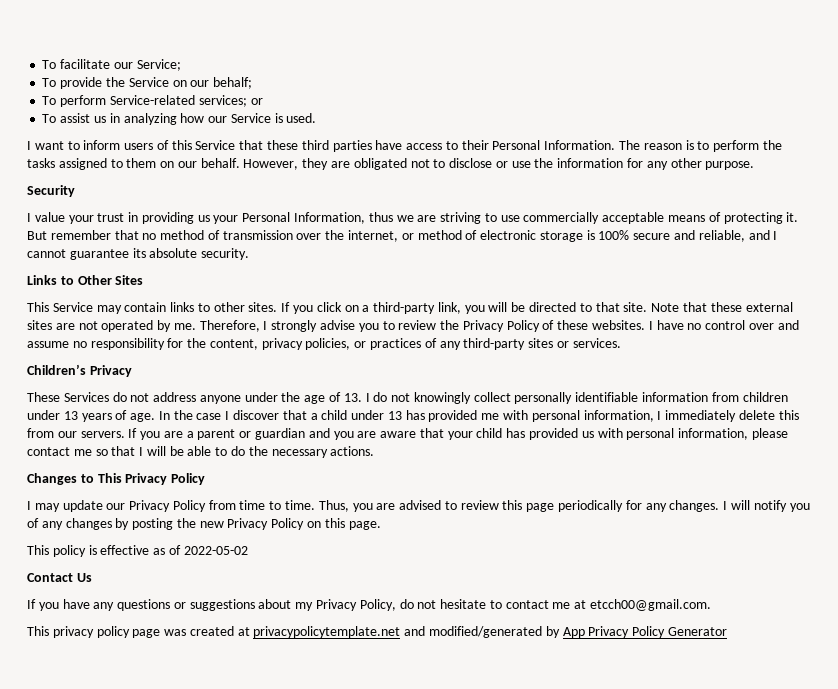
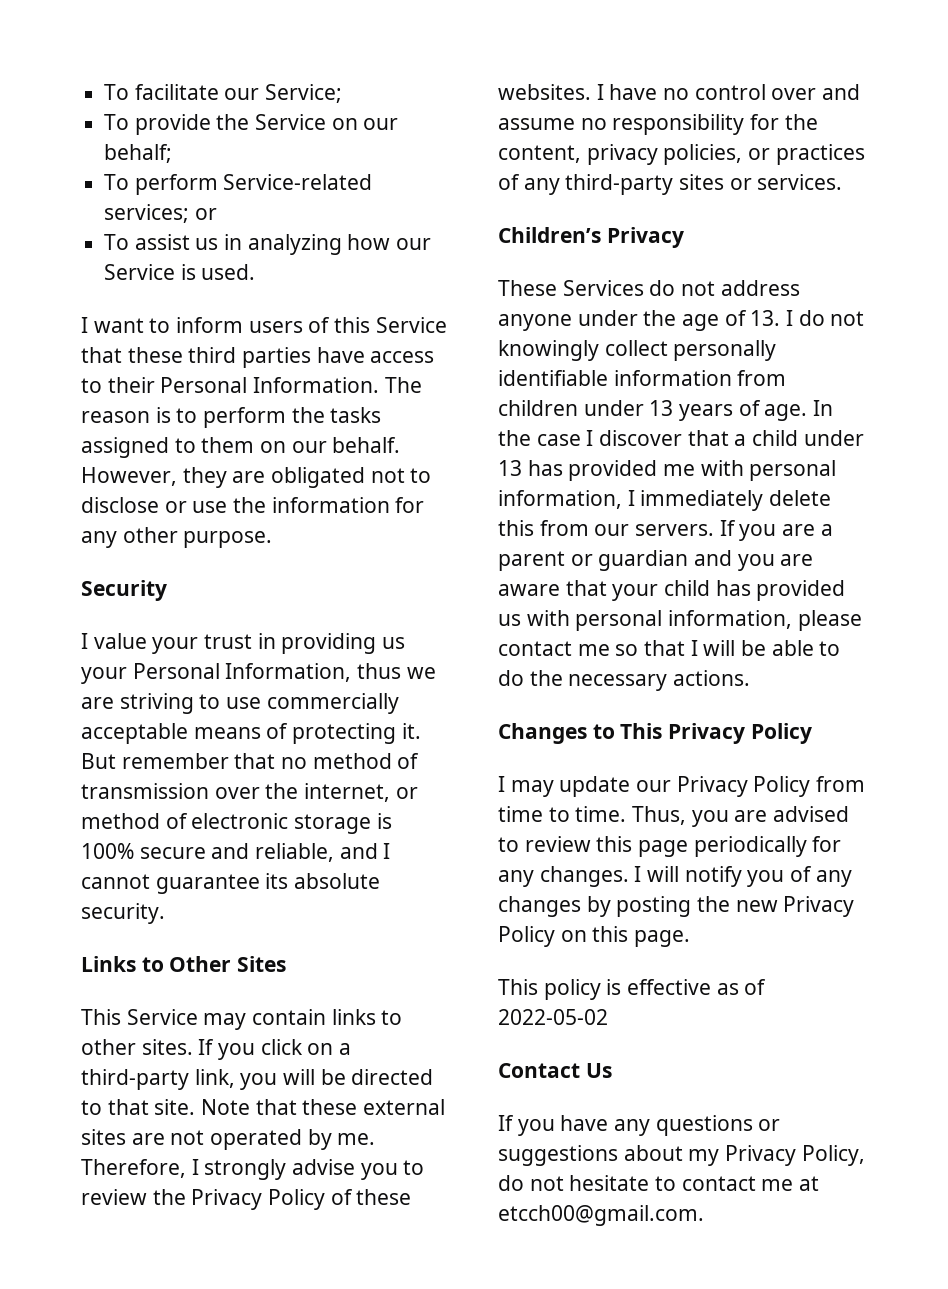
[27,626,727,638] // This privacy policy page was created at privacypolicytemplate.net and modified/generated by App Privacy Policy Generator -> (704, 1215) none

